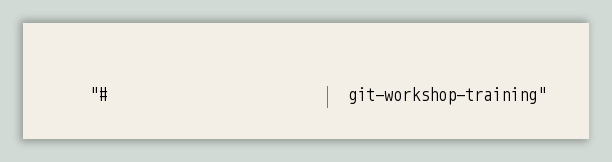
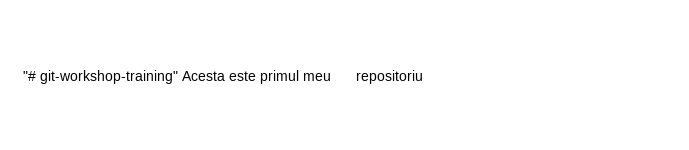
(546, 96) none -> [182,70,423,84] Acesta este primul meu repositoriu

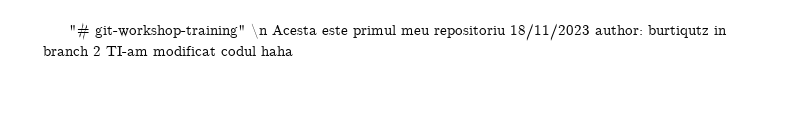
(178, 77) none -> [251,23,269,39] \n
(423, 77) none -> [510,23,728,41] [43,46,293,56] 18/11/2023 author: burtiqutz in branch 2 TI-am modificat codul haha

